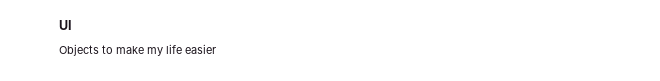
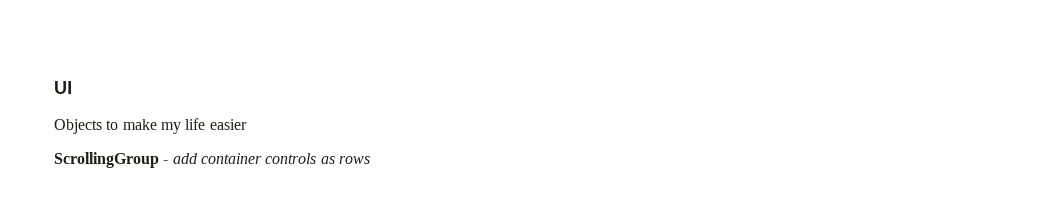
(216, 49) none -> [54,152,370,168] // ScrollingGroup - add container controls as rows

